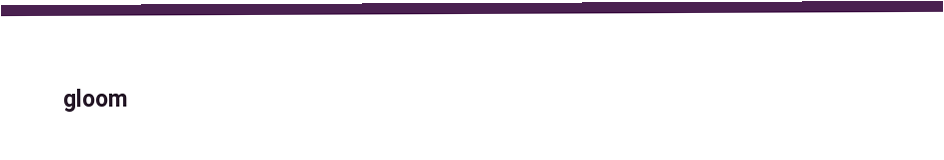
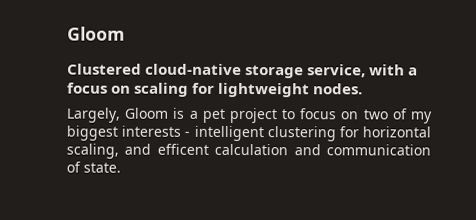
[63,88,128,112] gloom -> [67,26,125,41] [67,63,419,79] [67,82,364,98] [66,107,433,124] [66,125,431,142] [66,143,431,159] [66,161,121,173] Gloom // Clustered cloud-native storage service, with a focus on scaling for lightweight nodes. // Largely, Gloom is a pet project to focus on two of my biggest interests - intelligent clustering for horizontal scaling, and efficent calculation and communication of state.

